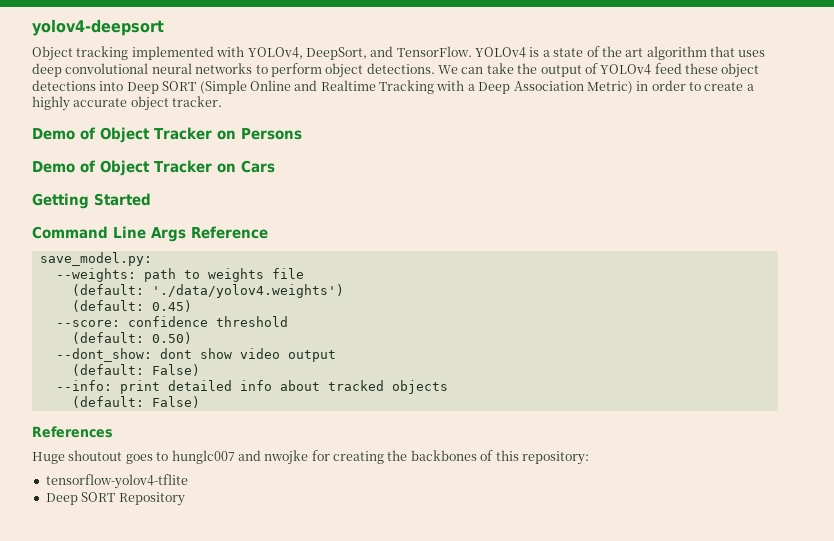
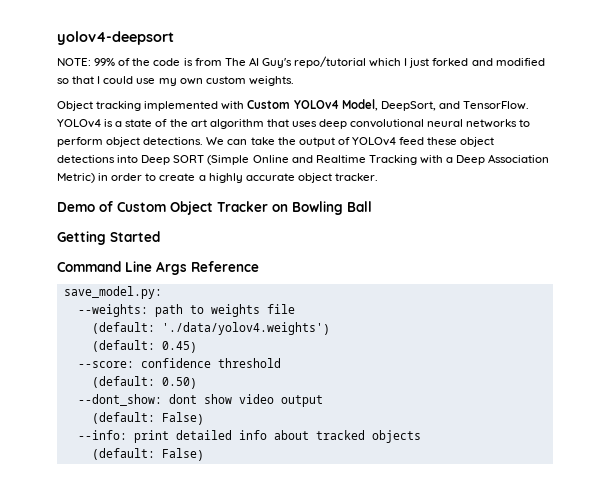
(164, 27) none -> [57,56,545,68] [57,76,294,86] // NOTE: 99% of the code is from The AI Guy's repo/tutorial which I just forked and modified so that I could use my own custom weights.
[247,47,303,59] YOLOv4, -> [247,99,378,111] Custom YOLOv4 Model,
[100,127,302,143] [32,160,275,176] Object Tracker on Persons // Demo of Object Tracker on Cars -> [117,201,372,215] Custom Object Tracker on Bowling Ball
[32,426,113,438] [32,450,589,465] [45,474,188,489] [45,492,185,506] // References // Huge shoutout goes to hunglc007 and nwojke for creating the backbones of this repository: // tensorflow-yolov4-tflite // Deep SORT Repository -> (204, 454) none

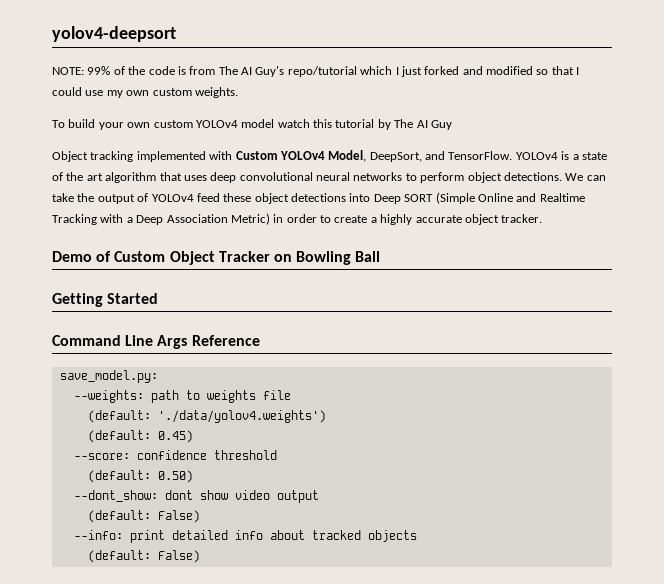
(294, 81) none -> [52,119,452,130] // To build your own custom YOLOv4 model watch this tutorial by The AI Guy

